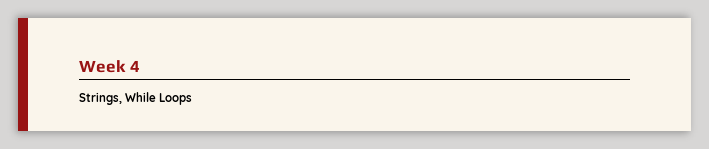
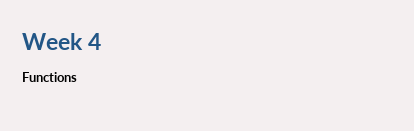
[79,92,193,105] Strings, While Loops -> [22,72,77,82] Functions

